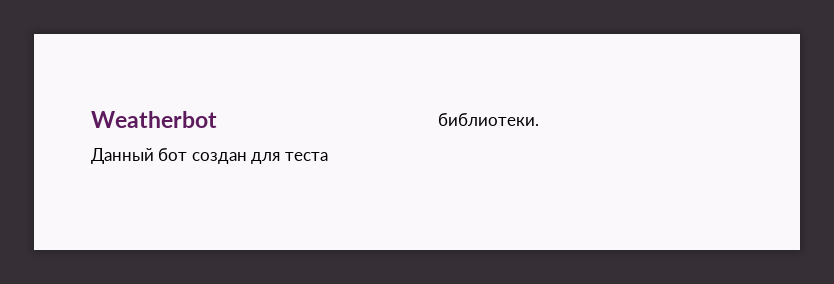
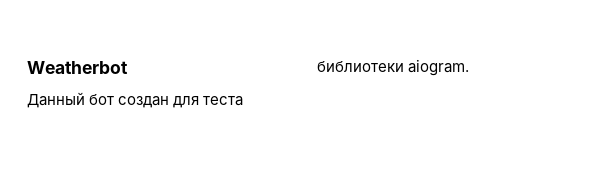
[438,113,539,126] библиотеки. -> [317,59,470,76] библиотеки aiogram.

